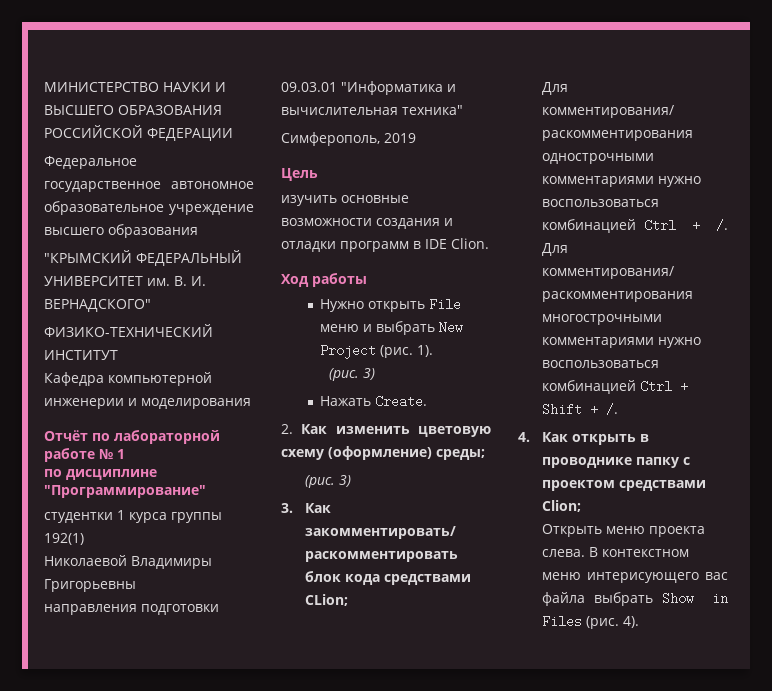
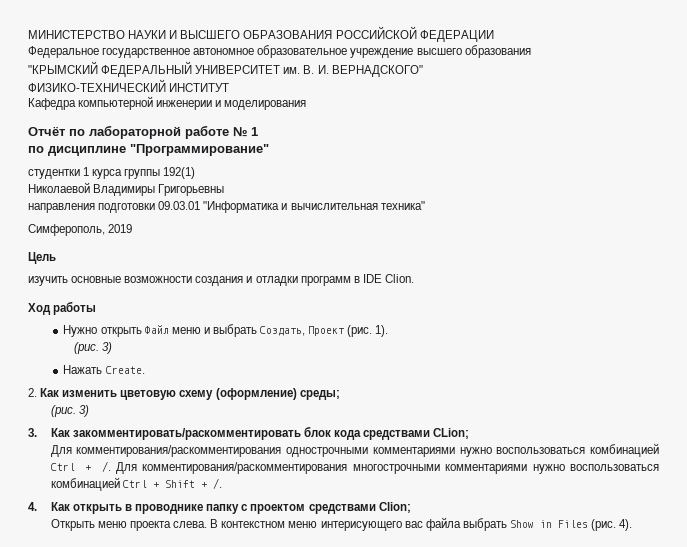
[428,298,461,311] File -> [144,325,169,334] Файл
[438,321,463,334] [319,344,376,359] New Project -> [260,326,345,336] Создать, Проект

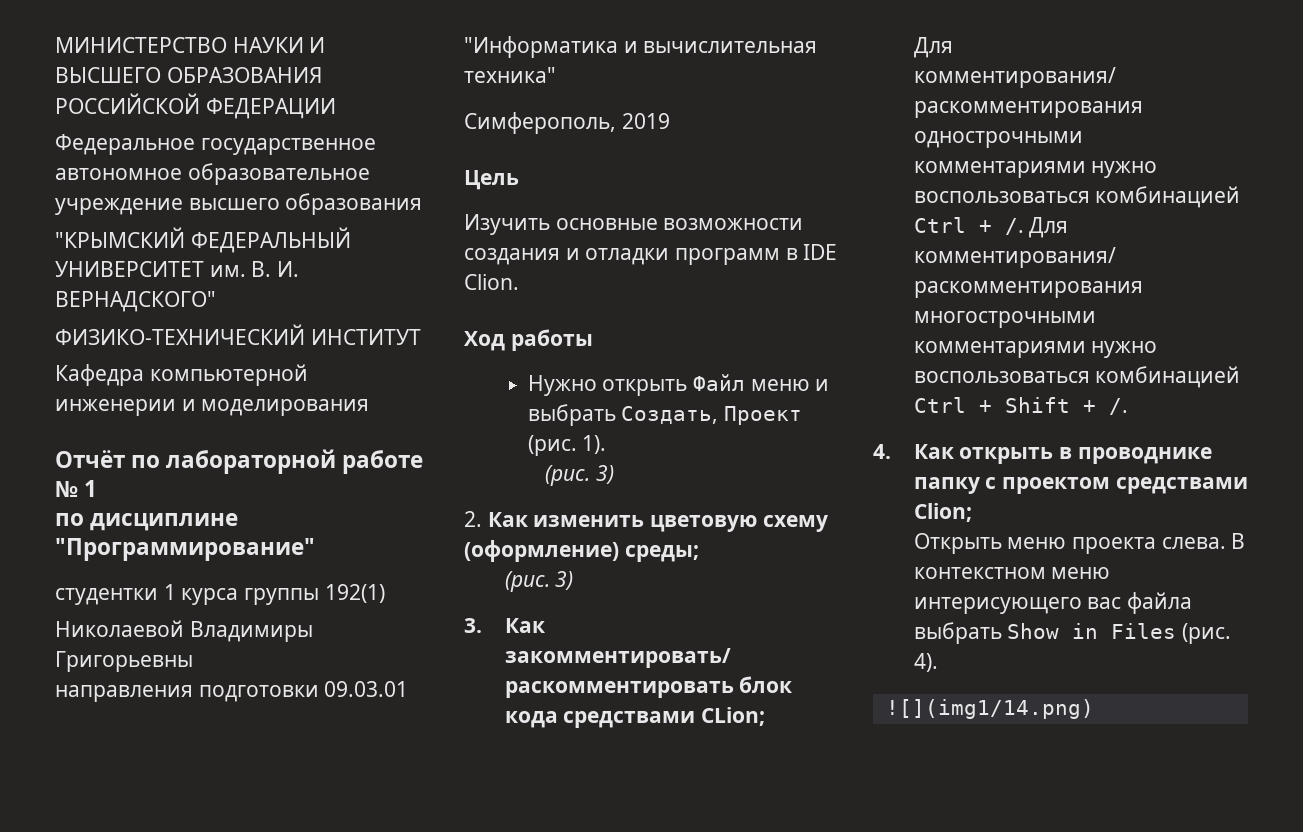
[28,276,68,286] изучить -> [464,214,550,235] Изучить
[63,365,145,374] // Нажать Create. -> (615, 474) none
(633, 525) none -> [885,699,1094,719] // ![](img1/14.png)

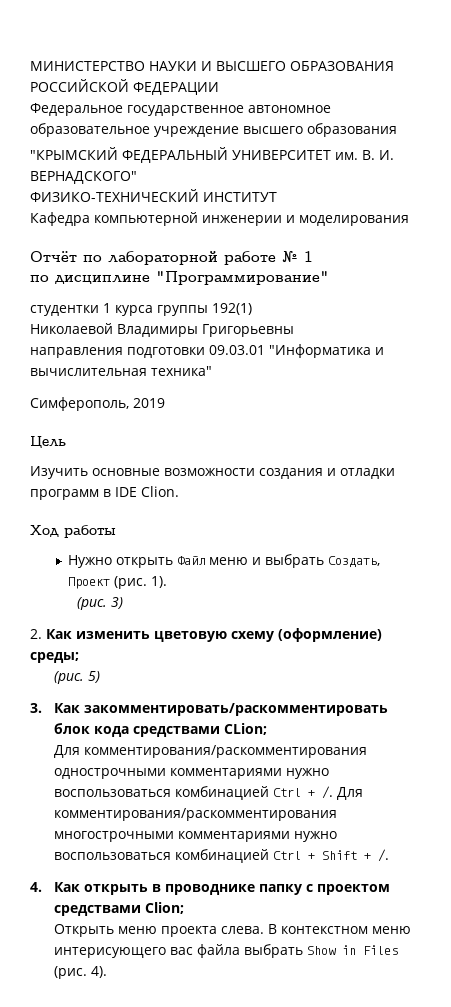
[555,571,574,590] 3) -> [87,671,100,683] 5)
[885,699,1094,719] // ![](img1/14.png) -> (107, 972) none

